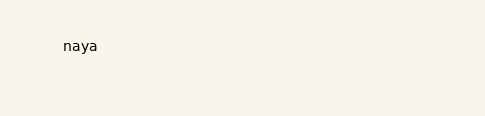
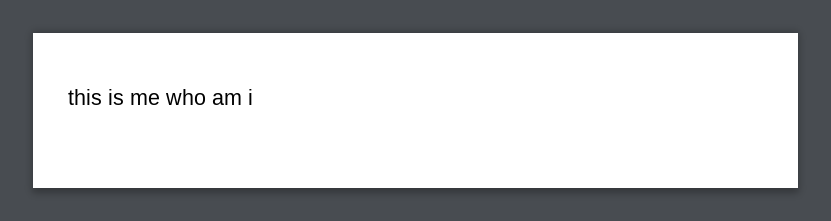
[63,43,98,54] naya -> [68,89,253,105] this is me who am i

